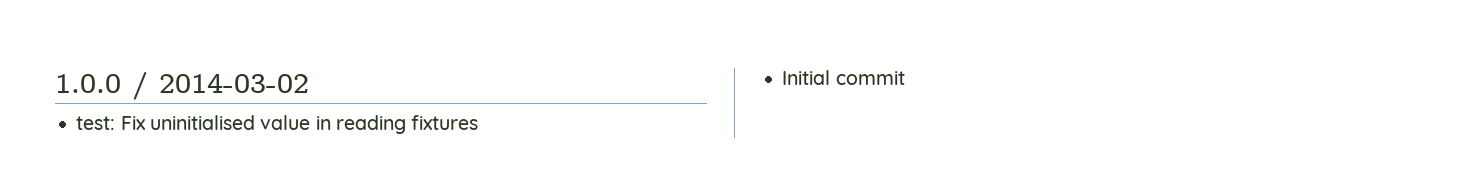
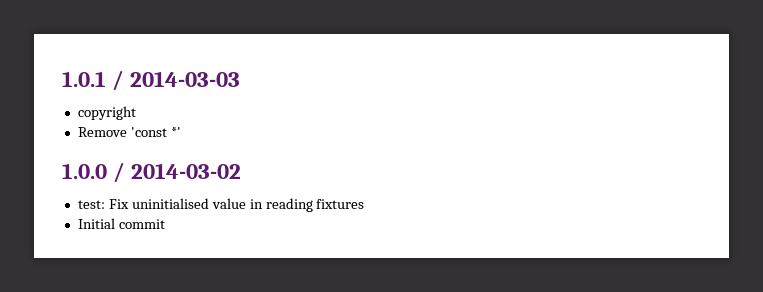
(55, 83) none -> [62,70,241,91] [77,106,136,120] [77,127,181,137] 1.0.1 / 2014-03-03 // copyright // Remove 'const *' //

